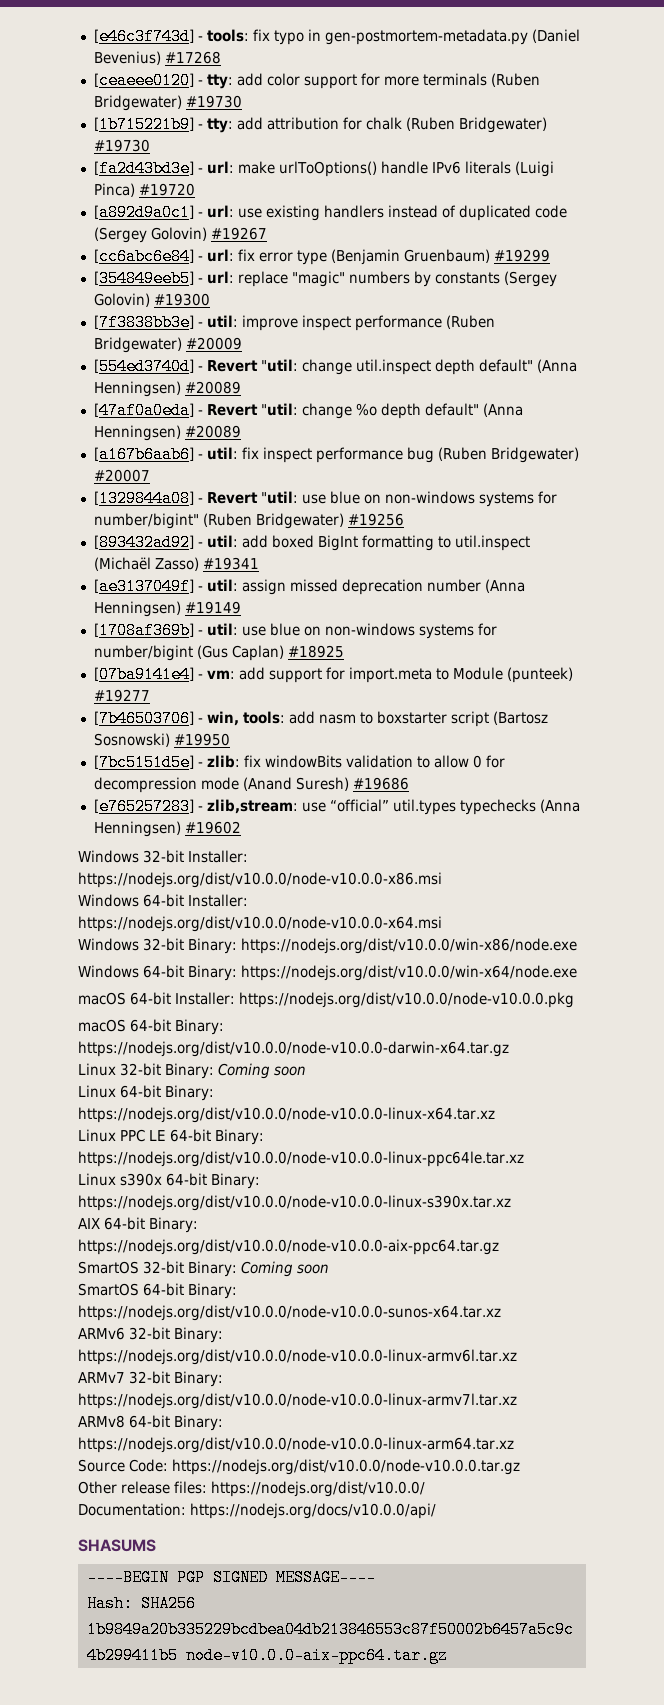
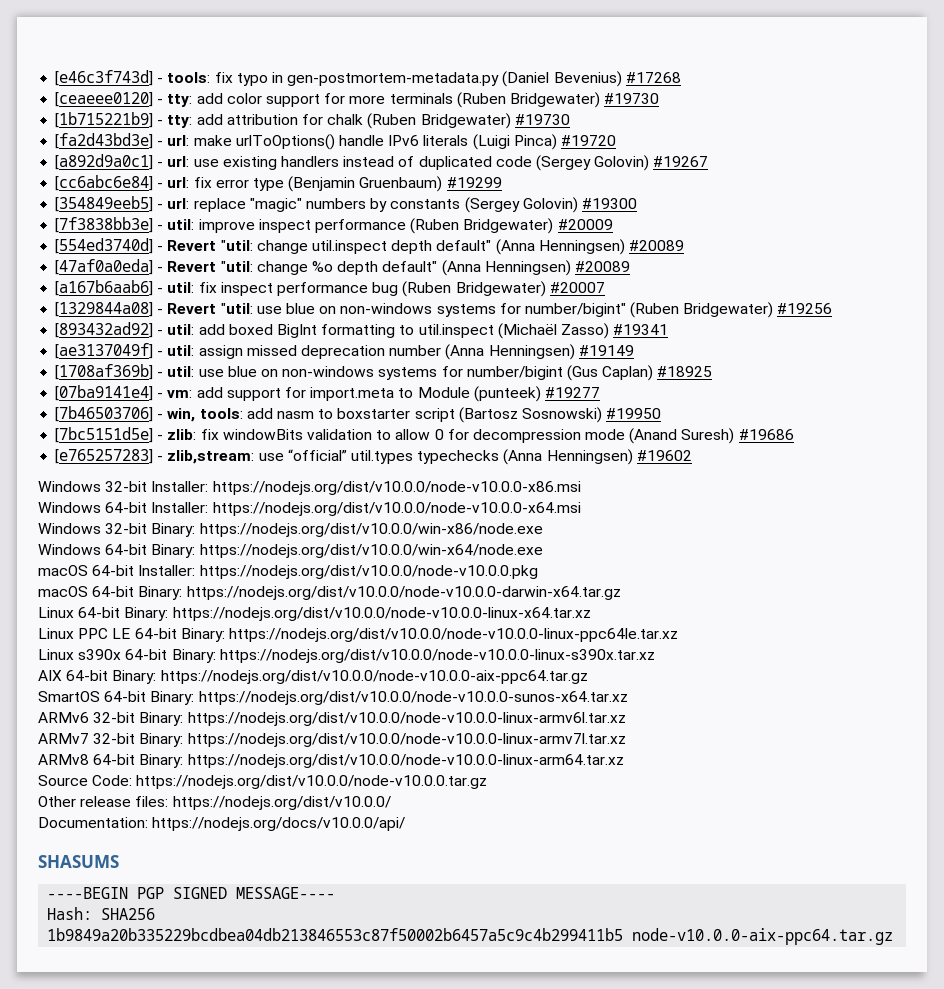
[78,1063,306,1079] // Linux 32-bit Binary: Coming soon -> (621, 593) none
[78,1261,329,1277] // SmartOS 32-bit Binary: Coming soon -> (588, 677) none

